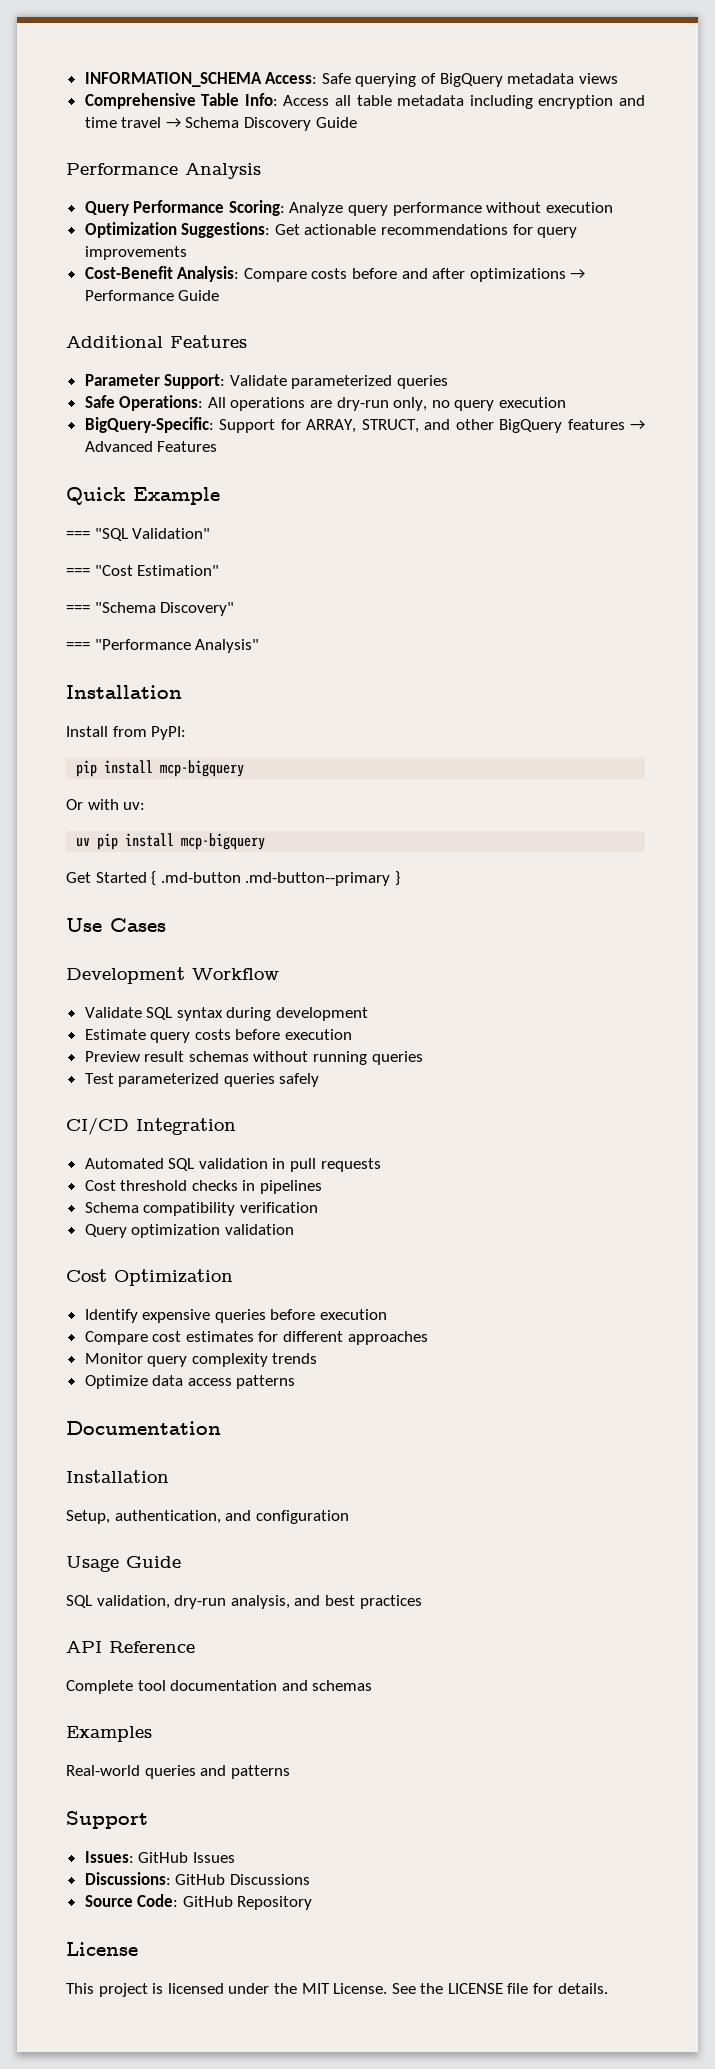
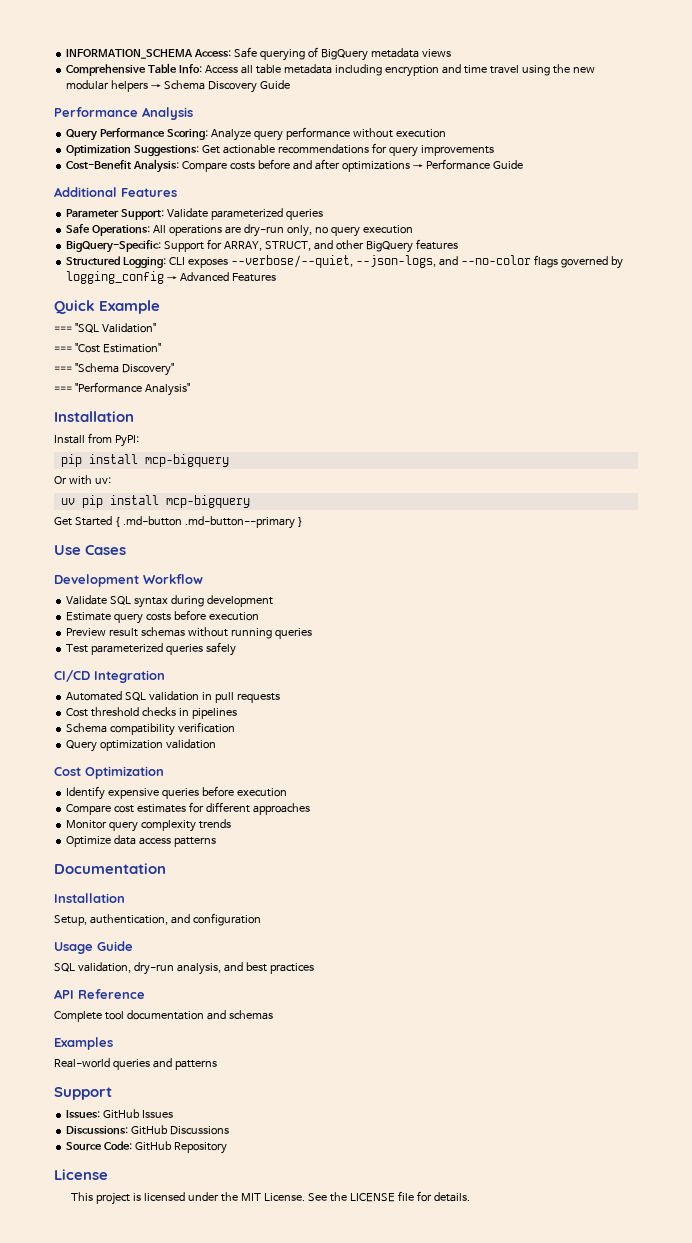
(162, 122) none -> [521,64,595,76] [66,80,149,92] using the new modular helpers
(625, 424) none -> [66,255,623,269] [66,271,165,284] // Structured Logging: CLI exposes --verbose/--quiet, --json-logs, and --no-color flags governed by logging_config

